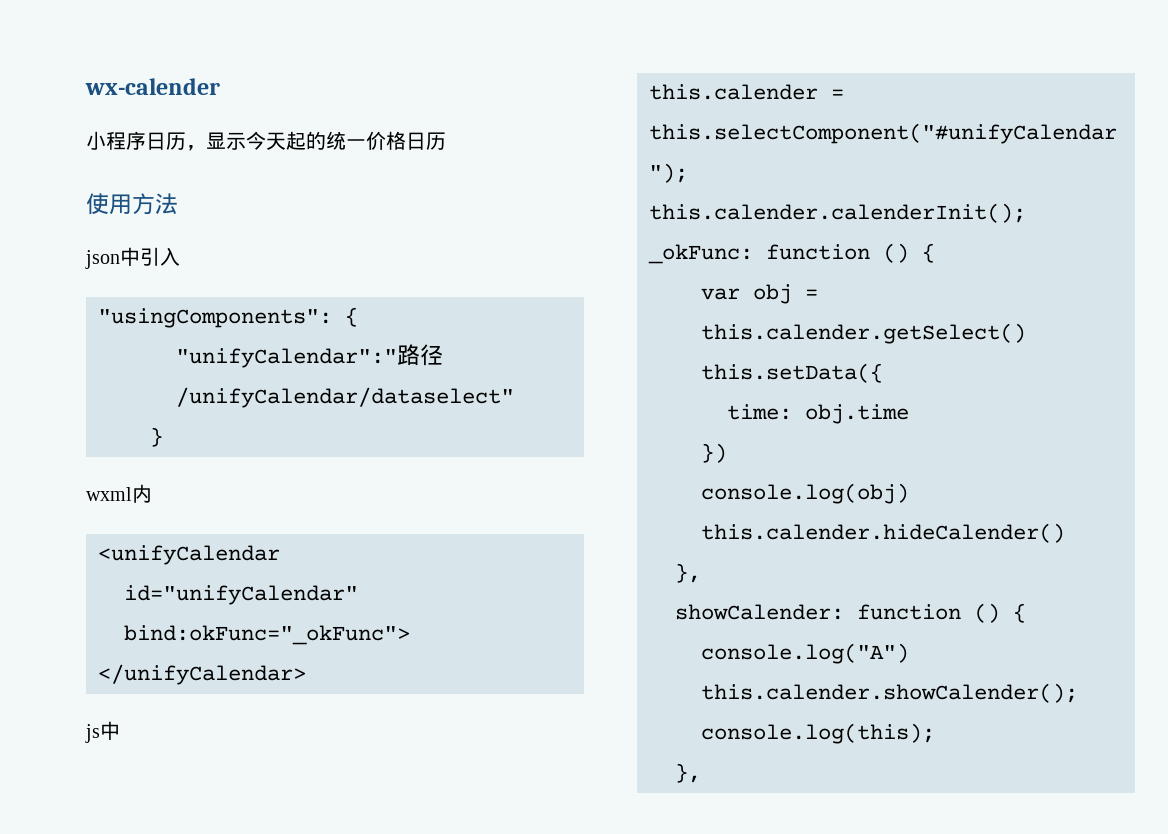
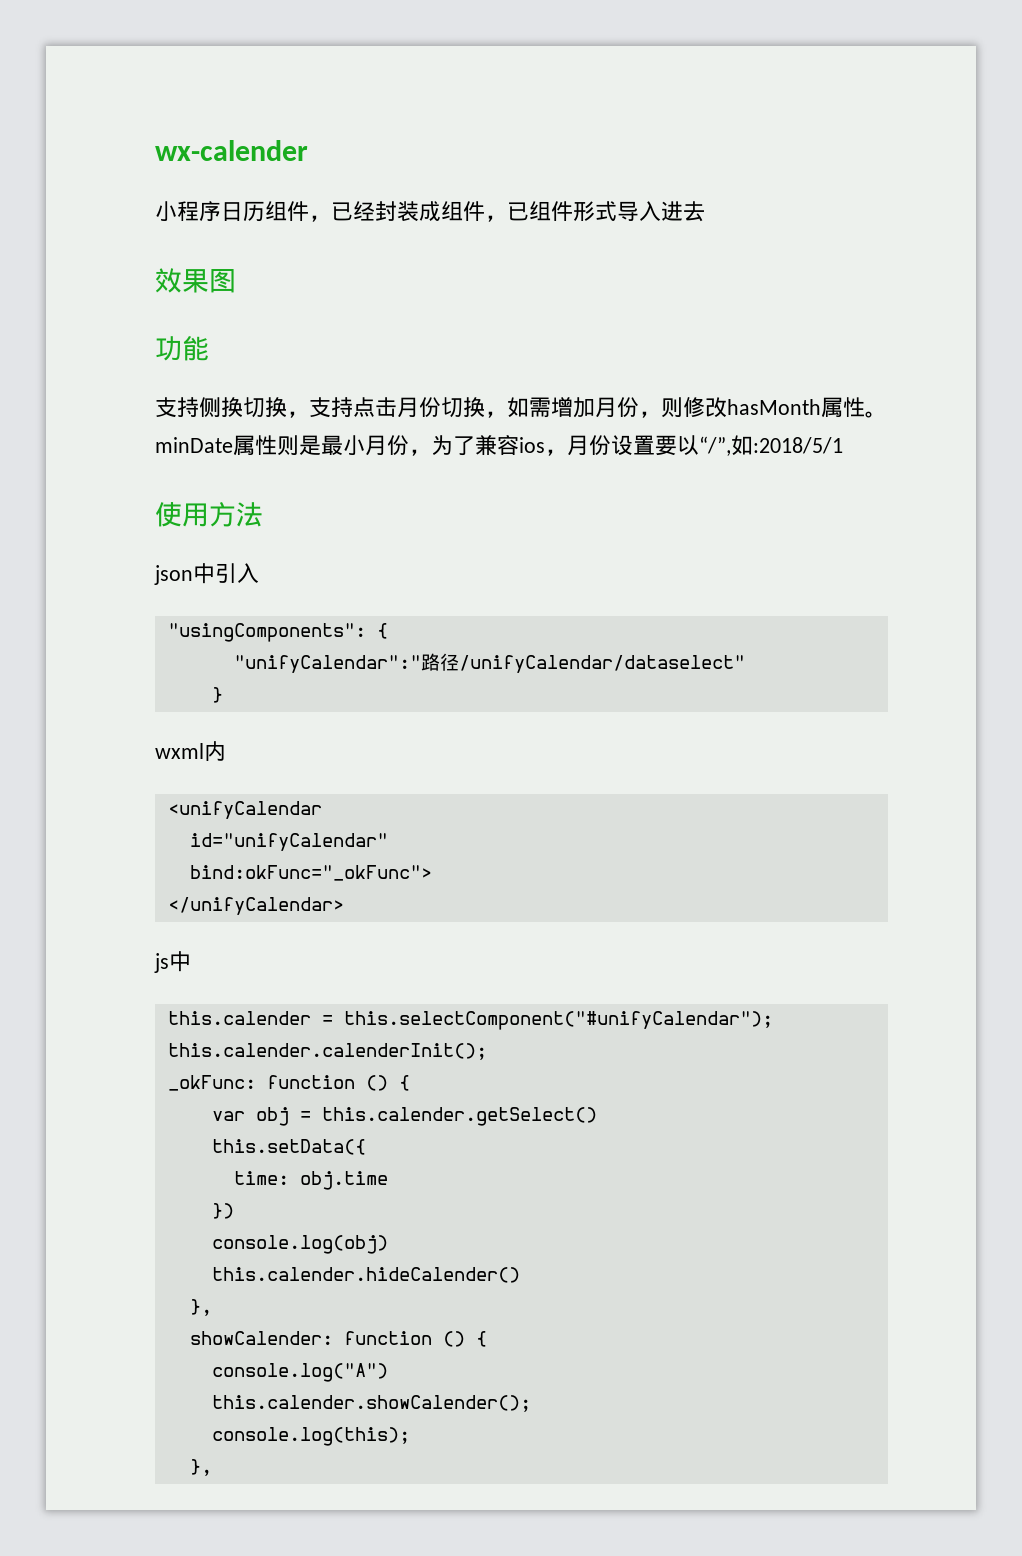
[186,131,446,151] ，显示今天起的统一价格日历 -> [265,201,705,222] [155,268,236,293] [155,336,209,361] [155,397,887,418] [155,435,843,456] 组件，已经封装成组件，已组件形式导入进去 // 效果图 // 功能 // 支持侧换切换，支持点击月份切换，如需增加月份，则修改hasMonth属性。minDate属性则是最小月份，为了兼容ios，月份设置要以“/”,如:2018/5/1

